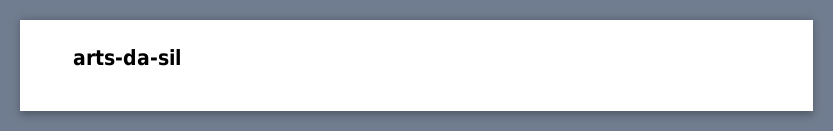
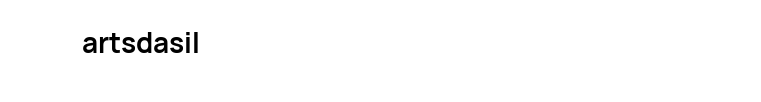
[73,49,181,66] arts-da-sil -> [82,32,200,53] artsdasil

